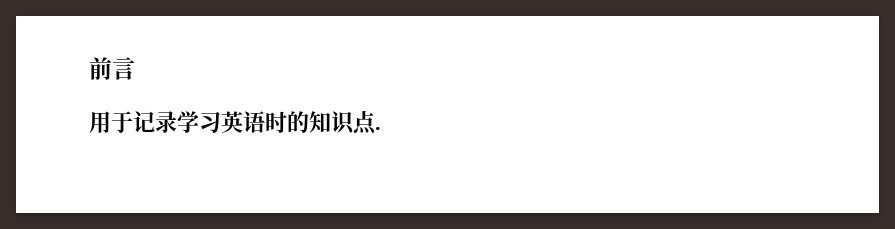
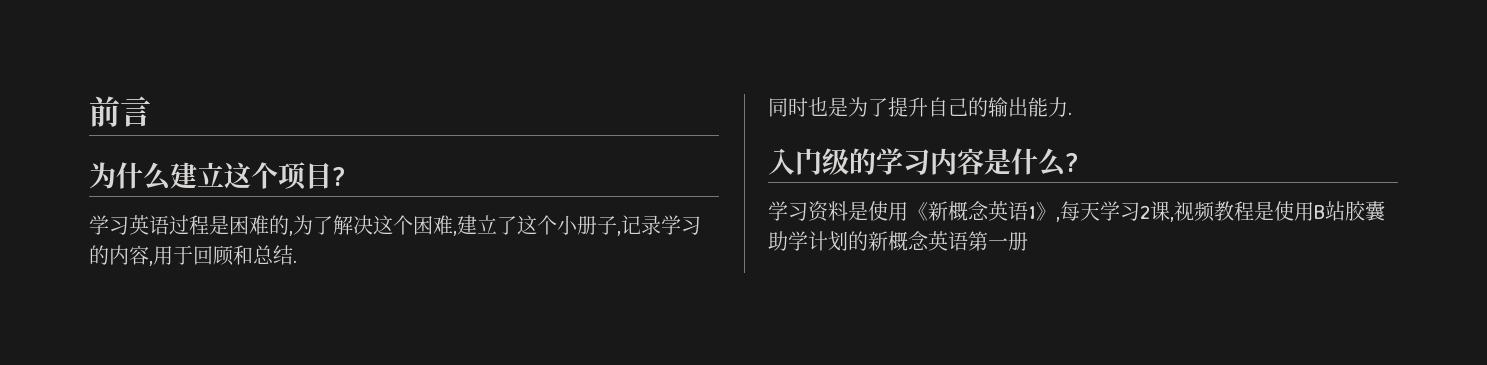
[89,111,381,135] 用于记录学习英语时的知识点. -> [89,162,346,191] [89,215,701,236] [89,245,297,266] [768,97,1072,117] [768,148,1079,177] [768,201,1385,222] [768,231,1028,251] 为什么建立这个项目? // 学习英语过程是困难的,为了解决这个困难,建立了这个小册子,记录学习的内容,用于回顾和总结. // 同时也是为了提升自己的输出能力. // 入门级的学习内容是什么? // 学习资料是使用《新概念英语1》,每天学习2课,视频教程是使用B站胶囊助学计划的新概念英语第一册

